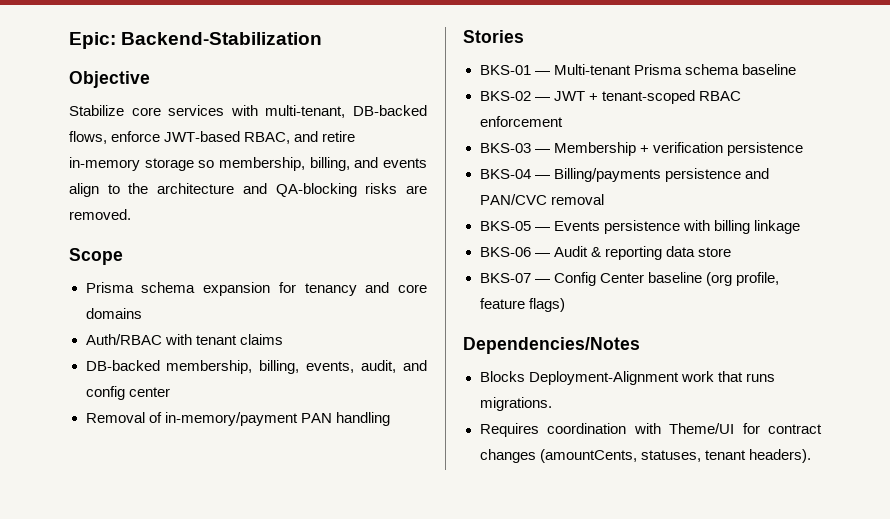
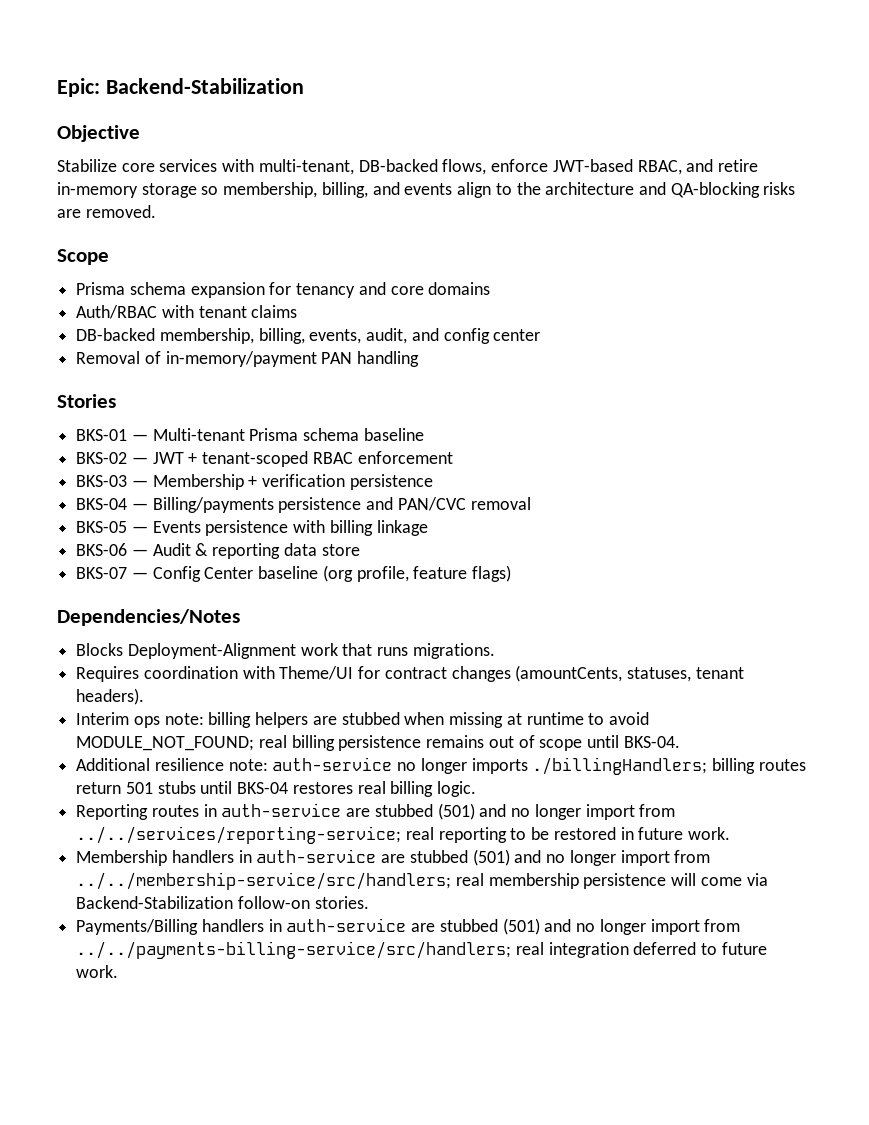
(811, 456) none -> [76,712,649,728] [76,735,680,751] [76,757,806,775] [76,781,477,797] [76,803,676,820] [76,826,731,844] [76,849,711,866] [76,872,768,890] [76,896,369,909] [76,918,741,935] [76,941,767,959] [76,965,119,978] // Interim ops note: billing helpers are stubbed when missing at runtime to avoid MODULE_NOT_FOUND; real billing persistence remains out of scope until BKS-04. // Additional resilience note: auth-service no longer imports ./billingHandlers; billing routes return 501 stubs until BKS-04 restores real billing logic. // Reporting routes in auth-service are stubbed (501) and no longer import from ../../services/reporting-service; real reporting to be restored in future work. // Membership handlers in auth-service are stubbed (501) and no longer import from ../../membership-service/src/handlers; real membership persistence will come via Backend-Stabilization follow-on stories. // Payments/Billing handlers in auth-service are stubbed (501) and no longer import from ../../payments-billing-service/src/handlers; real integration deferred to future work.

